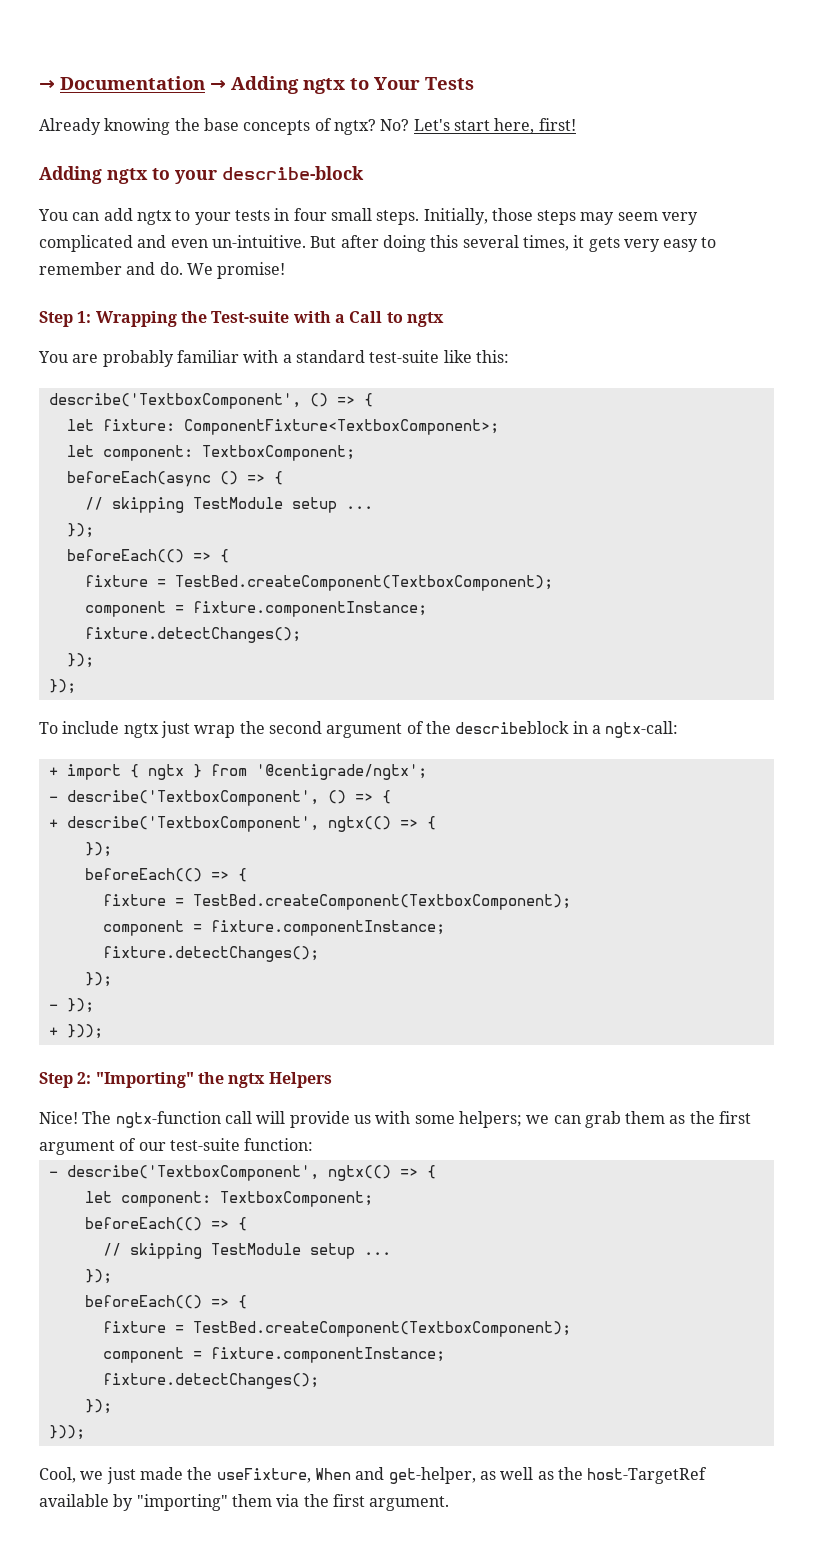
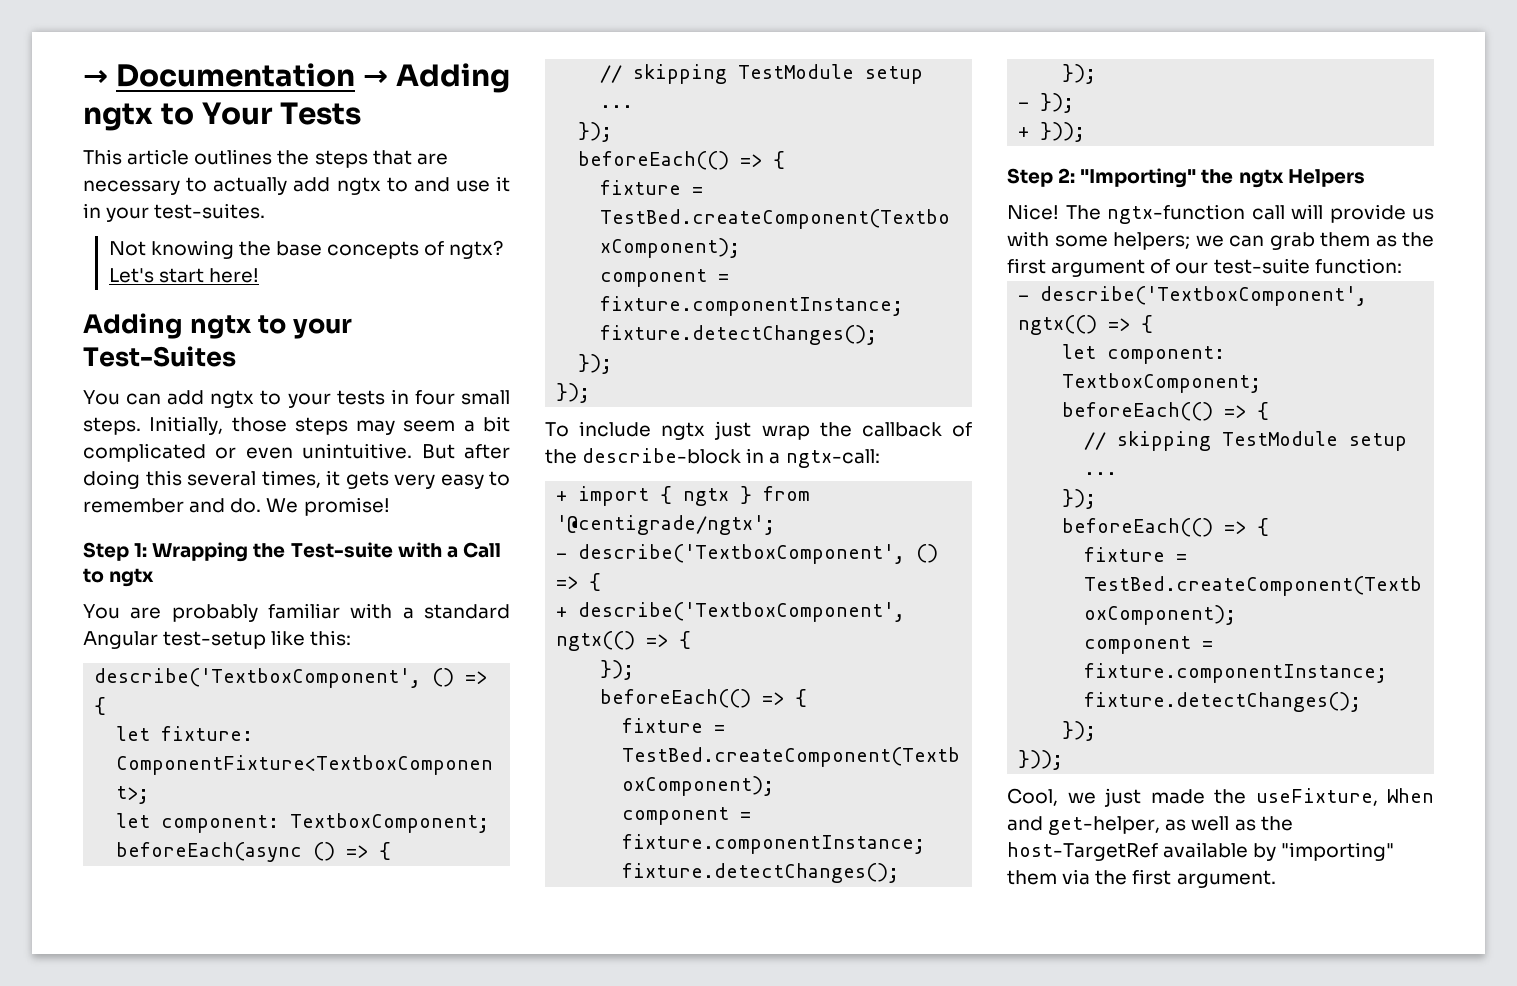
[39,118,101,135] Already -> [83,149,448,168] [83,176,510,195] [83,203,266,222] [108,241,146,256] This article outlines the steps that are necessary to actually add ngtx to and use it in your test-suites. // Not
[380,119,410,131] No? -> (504, 249) none
[494,118,576,134] here, first! -> [208,268,259,283] here!
[222,166,364,180] describe-block -> [83,346,236,367] Test-Suites
[662,212,699,225] [39,235,306,252] very complicated and even un-intuitive. -> [463,416,510,432] [83,443,413,462] a bit complicated or even unintuitive.
[369,350,440,363] test-suite -> [83,631,267,649] Angular test-setup
[268,721,403,738] second argument -> [861,422,942,437] callback
[455,721,570,734] describeblock -> [582,448,742,464] describe-block

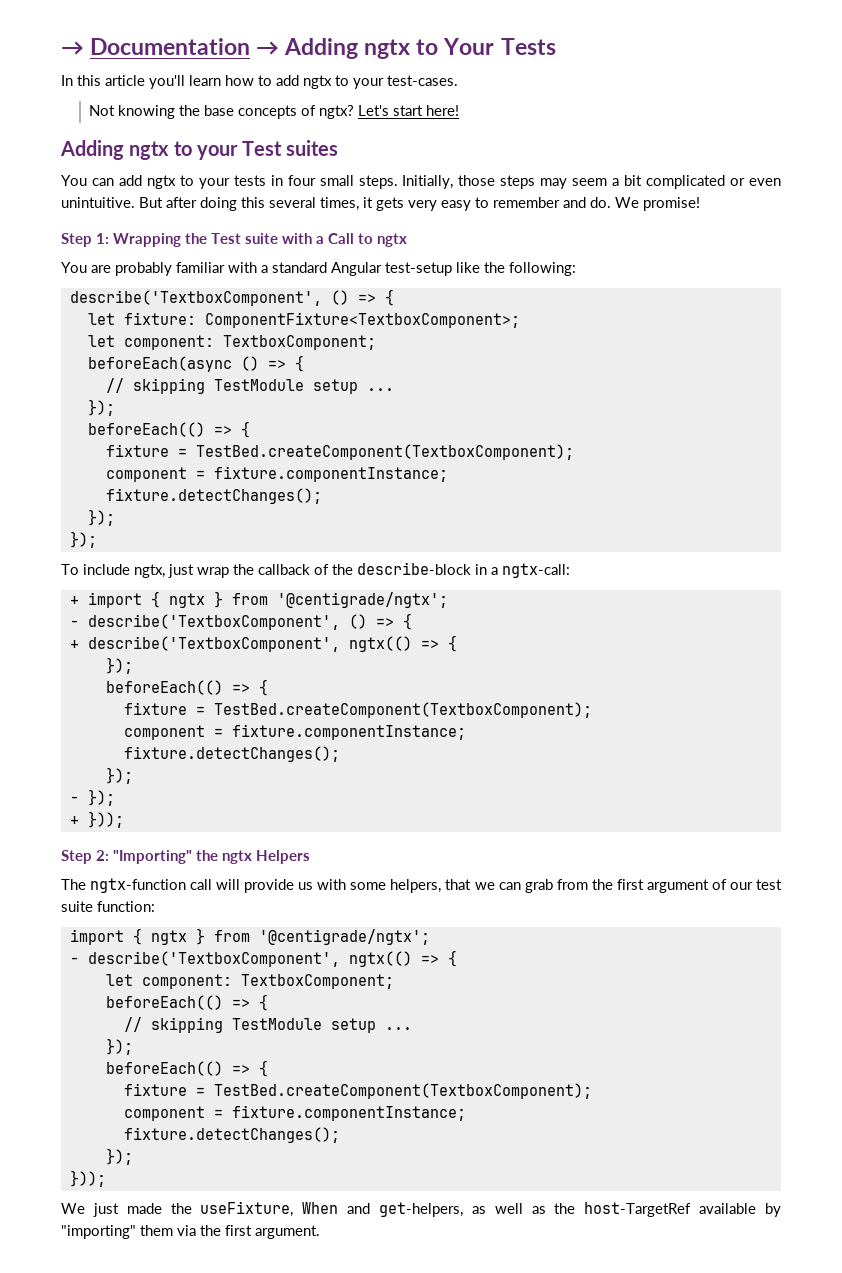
[83,149,448,168] [83,176,510,195] [83,203,266,222] This article outlines the steps that are necessary to actually add ngtx to and use it in your test-suites. -> [61,75,458,89] In this article you'll learn how to add ngtx to your test-cases.
[83,346,236,367] Test-Suites -> [242,140,339,156] Test suites
[290,542,393,558] Test-suite -> [211,233,278,244] Test suite
[310,630,352,646] this: -> [484,262,576,276] the following:
[661,422,706,440] ngtx -> [134,564,165,578] ngtx,
[1007,204,1059,220] Nice! -> (310, 857) none
[1113,232,1190,250] helpers; -> [390,879,472,893] helpers, that
[1320,232,1397,247] them as -> [556,879,588,890] from
[1213,258,1310,274] test-suite -> [756,879,782,890] [61,901,93,912] test suite
(1402, 266) none -> [69,928,430,945] // import { ngtx } from '@centigrade/ngtx';
[1007,788,1096,806] Cool, we -> [61,1203,85,1214] We
[1048,816,1161,835] get-helper, -> [379,1202,463,1217] get-helpers,

